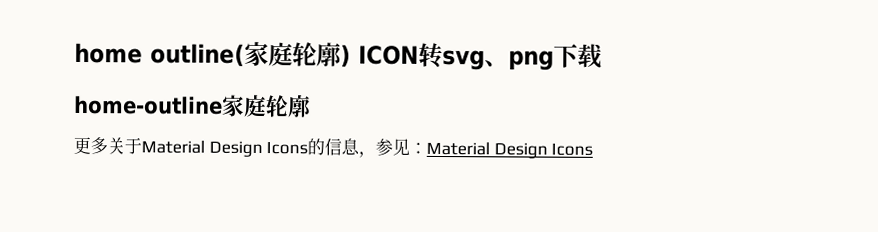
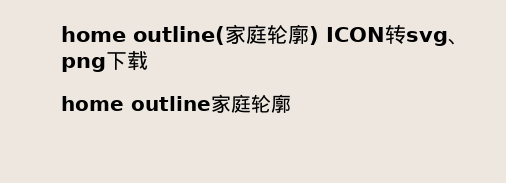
[74,94,311,118] [73,136,594,159] home-outline家庭轮廓 // 更多关于Material Design Icons的信息，参见：Material Design Icons -> [61,94,291,113] home outline家庭轮廓

